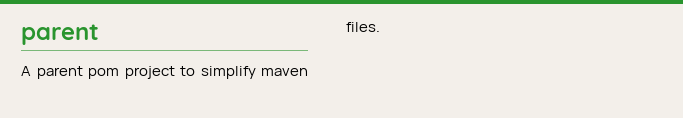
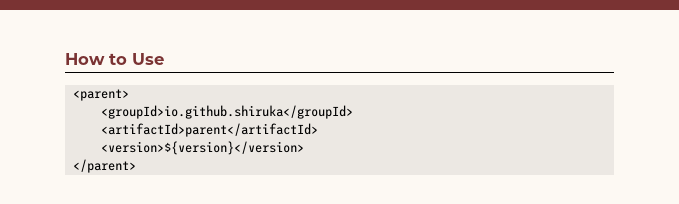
[21,24,99,45] [21,66,308,79] [346,22,380,32] parent // A parent pom project to simplify maven files. -> [65,53,164,65] [72,89,129,101] [100,105,353,119] [100,123,318,137] [100,141,304,155] [72,159,136,173] How to Use // <parent> // <groupId>io.github.shiruka</groupId> // <artifactId>parent</artifactId> // <version>${version}</version> // </parent>

